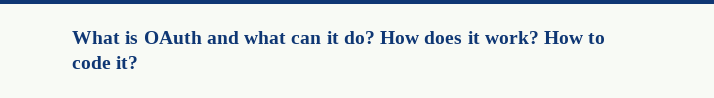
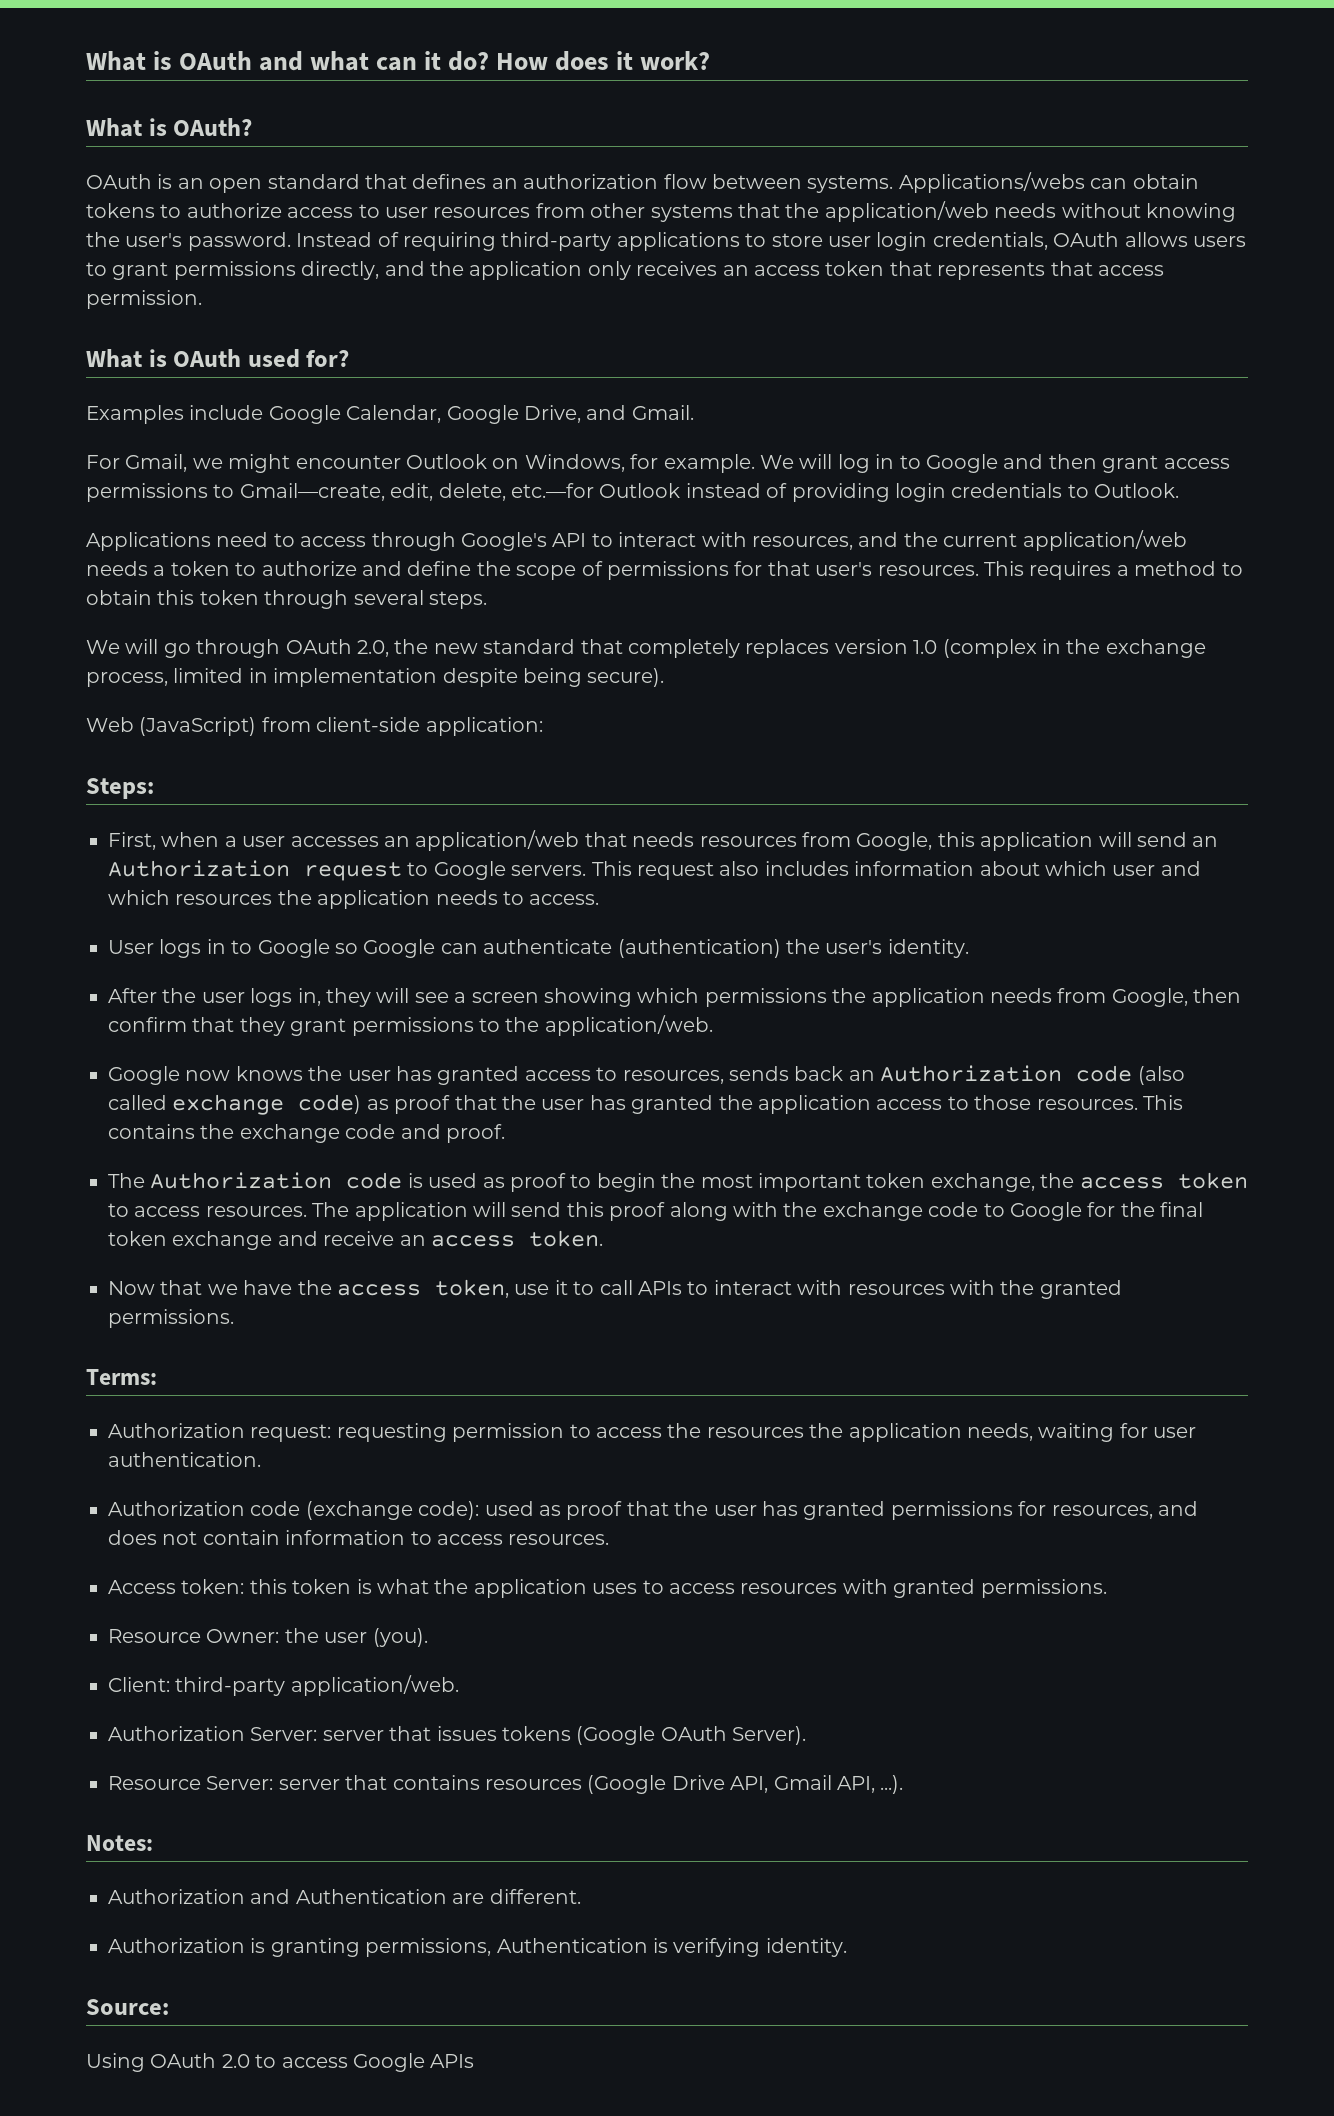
[544,31,606,44] [72,56,139,69] How to code it? -> [86,118,253,137] [86,172,1199,193] [86,201,1236,222] [86,232,1246,251] [86,261,1164,280] [86,290,202,309] [86,349,350,368] [86,405,694,424] [86,454,1230,473] [86,483,1180,502] [86,530,1187,551] [86,561,1243,580] [86,590,487,609] [86,639,1206,658] [86,668,665,687] [86,717,543,736] [86,778,154,799] [108,830,1219,851] [108,860,1201,881] [108,890,600,909] [108,939,969,958] [108,988,1242,1007] [108,1015,713,1036] [108,1065,1185,1085] [108,1094,1183,1115] [108,1124,505,1143] [108,1172,1248,1192] [108,1202,1204,1221] [108,1230,603,1250] [108,1279,1122,1299] [108,1309,234,1328] [86,1369,157,1385] [108,1423,1197,1442] [108,1452,261,1467] [108,1501,1198,1520] [108,1530,610,1545] [108,1579,1107,1598] [108,1628,428,1647] [108,1675,459,1696] [108,1726,807,1745] [108,1775,904,1794] [86,1835,153,1851] [108,1889,581,1904] [108,1938,847,1957] [86,1999,169,2015] [86,2053,475,2072] // What is OAuth? // OAuth is an open standard that defines an authorization flow between systems. Applications/webs can obtain tokens to authorize access to user resources from other systems that the application/web needs without knowing the user's password. Instead of requiring third-party applications to store user login credentials, OAuth allows users to grant permissions directly, and the application only receives an access token that represents that access permission. // What is OAuth used for? // Examples include Google Calendar, Google Drive, and Gmail. // For Gmail, we might encounter Outlook on Windows, for example. We will log in to Google and then grant access permissions to Gmail—create, edit, delete, etc.—for Outlook instead of providing login credentials to Outlook. // Applications need to access through Google's API to interact with resources, and the current application/web needs a token to authorize and define the scope of permissions for that user's resources. This requires a method to obtain this token through several steps. // We will go through OAuth 2.0, the new standard that completely replaces version 1.0 (complex in the exchange process, limited in implementation despite being secure). // Web (JavaScript) from client-side application: // Steps: // First, when a user accesses an application/web that needs resources from Google, this application will send an Authorization request to Google servers. This request also includes information about which user and which resources the application needs to access. // User logs in to Google so Google can authenticate (authentication) the user's identity. // After the user logs in, they will see a screen showing which permissions the application needs from Google, then confirm that they grant permissions to the application/web. // Google now knows the user has granted access to resources, sends back an Authorization code (also called exchange code) as proof that the user has granted the application access to those resources. This contains the exchange code and proof. // The Authorization code is used as proof to begin the most important token exchange, the access token to access resources. The application will send this proof along with the exchange code to Google for the final token exchange and receive an access token. // Now that we have the access token, use it to call APIs to interact with resources with the granted permissions. // Terms: // Authorization request: requesting permission to access the resources the application needs, waiting for user authentication. // Authorization code (exchange code): used as proof that the user has granted permissions for resources, and does not contain information to access resources. // Access token: this token is what the application uses to access resources with granted permissions. // Resource Owner: the user (you). // Client: third-party application/web. // Authorization Server: server that issues tokens (Google OAuth Server). // Resource Server: server that contains resources (Google Drive API, Gmail API, ...). // Notes: // Authorization and Authentication are different. // Authorization is granting permissions, Authentication is verifying identity. // Source: // Using OAuth 2.0 to access Google APIs

